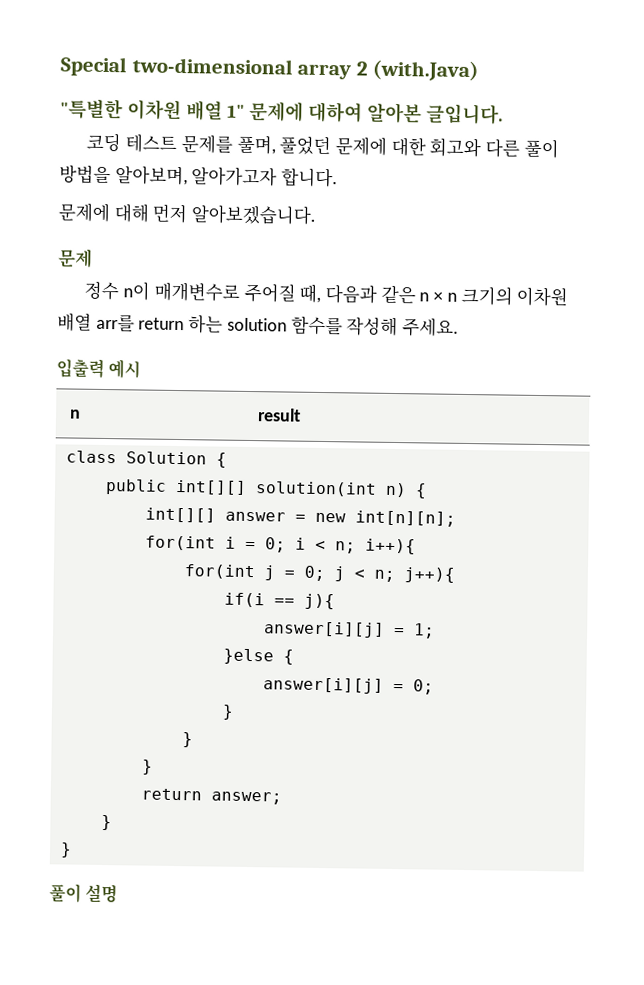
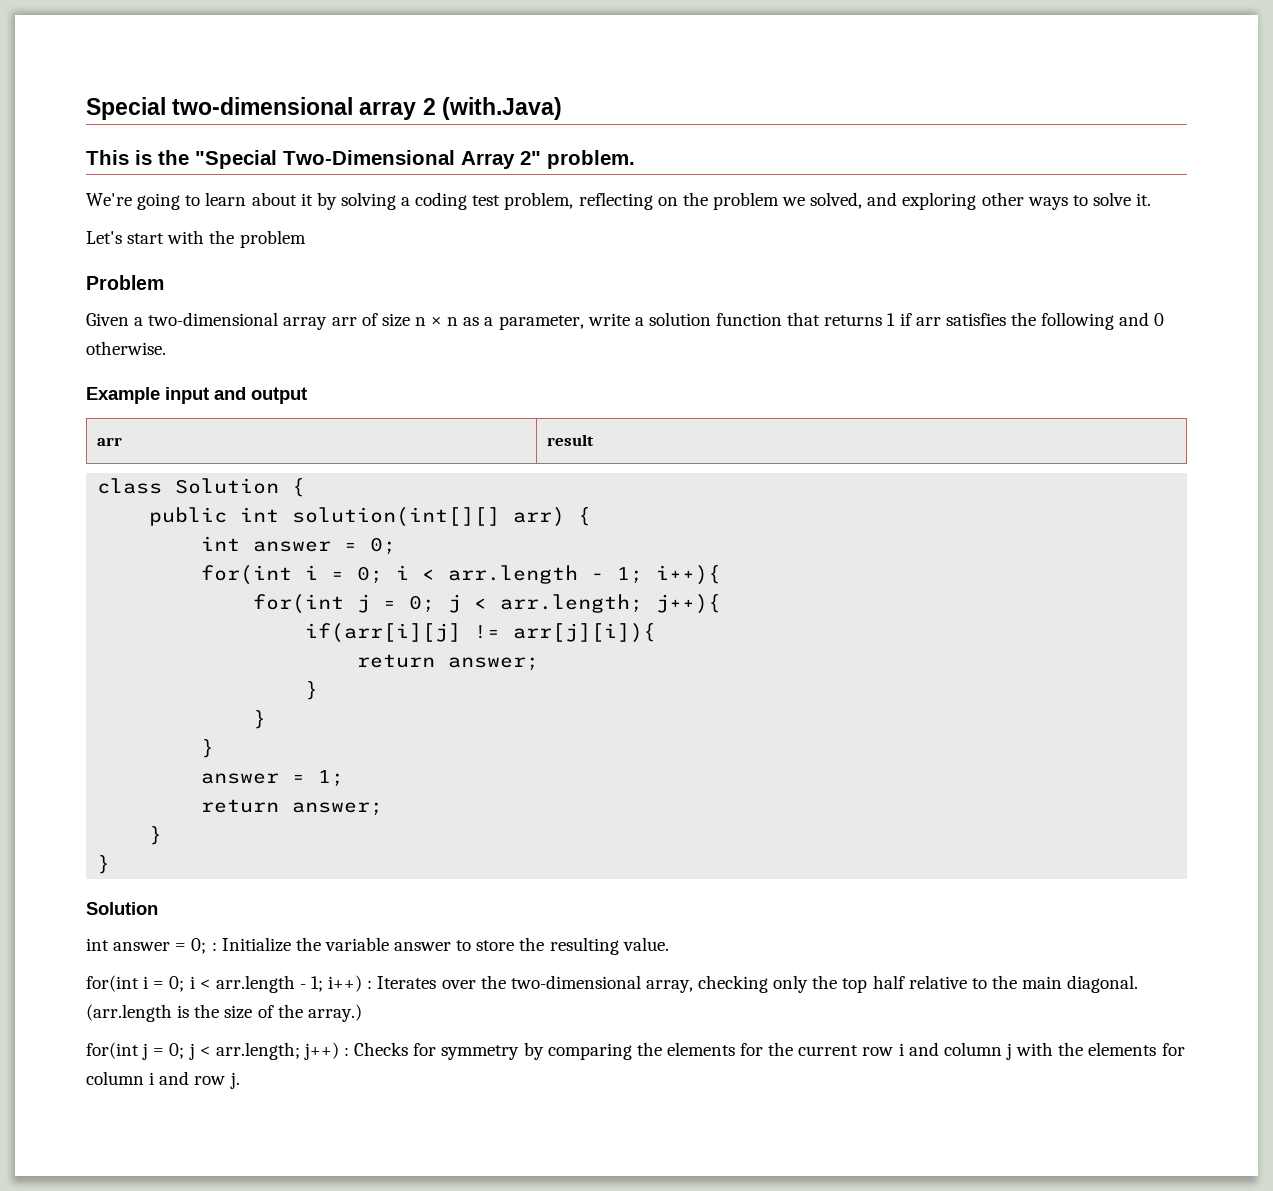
[60,98,503,125] [86,132,559,159] [59,164,339,188] [58,202,317,225] [58,248,93,268] [84,281,569,307] [57,313,460,337] [56,358,142,379] [68,409,81,419] "특별한 이차원 배열 1" 문제에 대하여 알아본 글입니다. // 코딩 테스트 문제를 풀며, 풀었던 문제에 대한 회고와 다른 풀이 방법을 알아보며, 알아가고자 합니다. // 문제에 대해 먼저 알아보겠습니다. // 문제 // 정수 n이 매개변수로 주어질 때, 다음과 같은 n × n 크기의 이차원 배열 arr를 return 하는 solution 함수를 작성해 주세요. // 입출력 예시 // n -> [86,150,635,169] [86,192,1152,210] [86,230,306,248] [86,275,164,290] [86,312,1165,330] [86,341,166,355] [86,387,307,404] [96,437,122,446] This is the "Special Two-Dimensional Array 2" problem. // We're going to learn about it by solving a coding test problem, reflecting on the problem we solved, and exploring other ways to solve it. // Let's start with the problem // Problem // Given a two-dimensional array arr of size n × n as a parameter, write a solution function that returns 1 if arr satisfies the following and 0 otherwise. // Example input and output // arr
[174,479,427,499] [144,507,456,527] [144,535,356,554] int[][] solution(int n) { // int[][] answer = new int[n][n]; // for(int i = 0; i < n; -> [240,507,592,527] [201,536,397,555] [201,565,644,585] int solution(int[][] arr) { // int answer = 0; // for(int i = 0; i < arr.length - 1;
[373,569,395,583] n; -> [500,594,644,613] arr.length;
[223,592,335,610] [263,621,435,639] [222,648,294,665] [262,677,434,695] [221,704,234,720] [181,732,193,748] [141,759,153,775] [140,788,282,805] [100,814,112,831] [59,842,72,858] [49,883,119,903] if(i == j){ // answer[i][j] = 1; // }else { // answer[i][j] = 0; // } // } // } // return answer; // } // } // 풀이 설명 -> [305,623,657,643] [357,654,540,671] [305,681,319,700] [253,710,267,729] [201,739,215,758] [201,770,345,787] [201,799,384,816] [149,826,163,845] [97,855,111,874] [86,902,158,915] [86,937,669,955] [86,975,1139,993] [86,1004,362,1022] [86,1042,1185,1060] [86,1071,240,1089] if(arr[i][j] != arr[j][i]){ // return answer; // } // } // } // answer = 1; // return answer; // } // } // Solution // int answer = 0; : Initialize the variable answer to store the resulting value. // for(int i = 0; i < arr.length - 1; i++) : Iterates over the two-dimensional array, checking only the top half relative to the main diagonal. (arr.length is the size of the array.) // for(int j = 0; j < arr.length; j++) : Checks for symmetry by comparing the elements for the current row i and column j with the elements for column i and row j.

